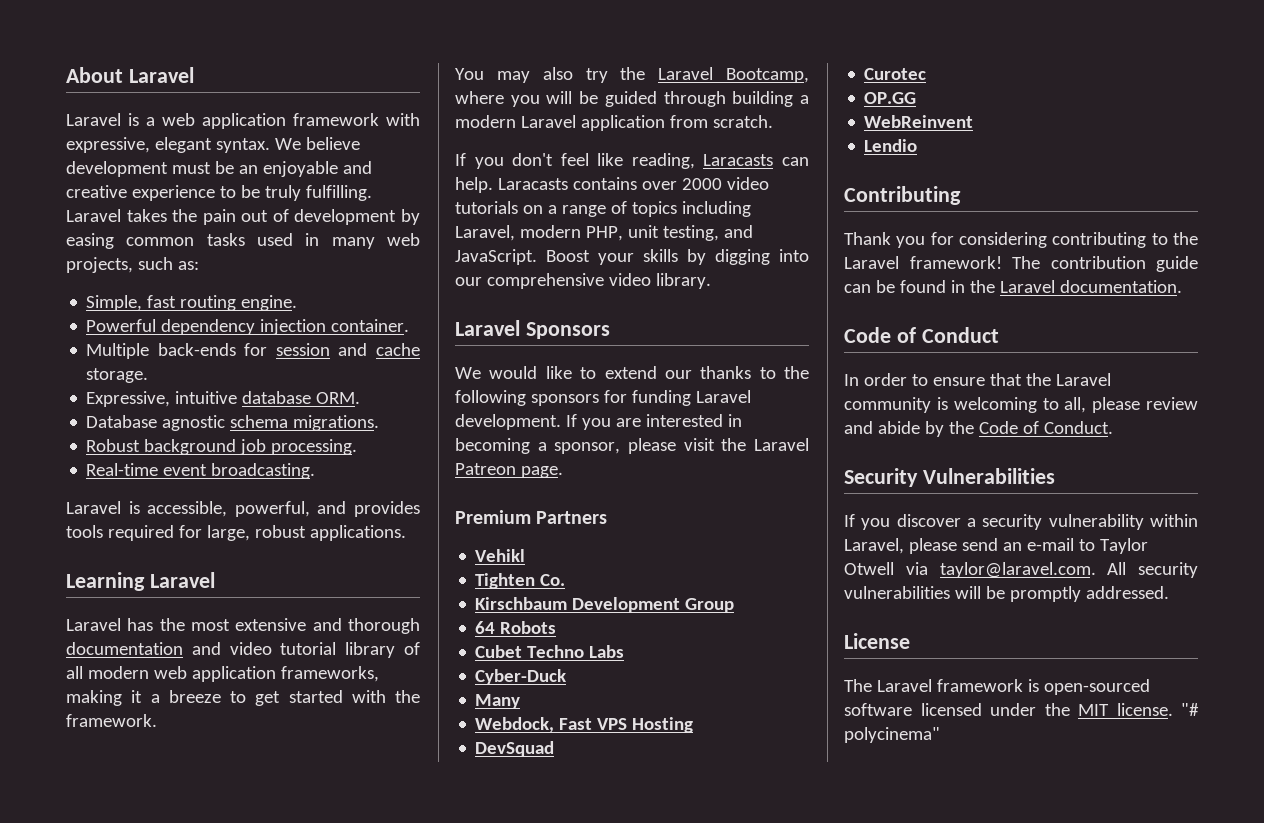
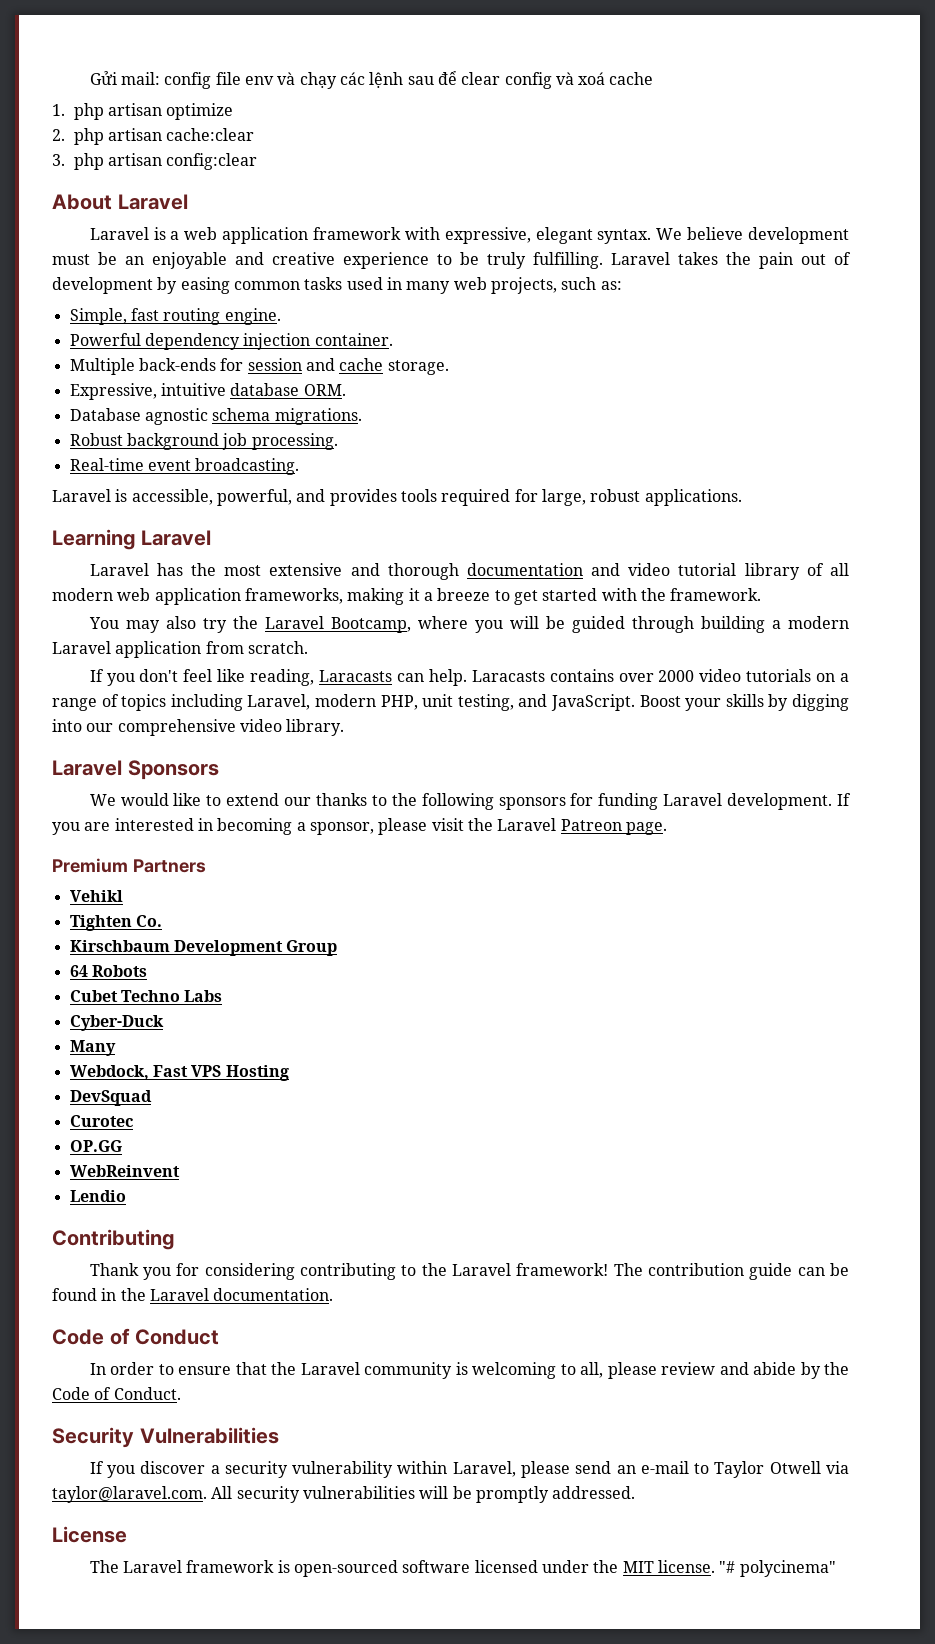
(66, 75) none -> [89,71,654,89] [52,103,234,120] [52,128,255,145] [52,153,258,170] Gửi mail: config file env và chạy các lệnh sau để clear config và xoá cache // 1. php artisan optimize // 2. php artisan cache:clear // 3. php artisan config:clear //

